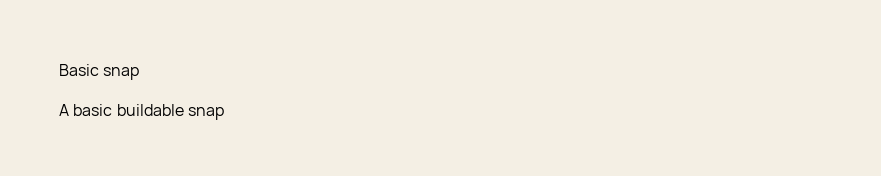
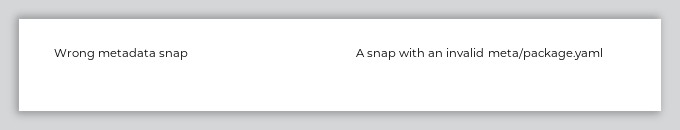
[59,64,99,76] Basic -> [54,48,157,60] Wrong metadata
[73,104,224,120] basic buildable snap -> [367,48,603,60] snap with an invalid meta/package.yaml

